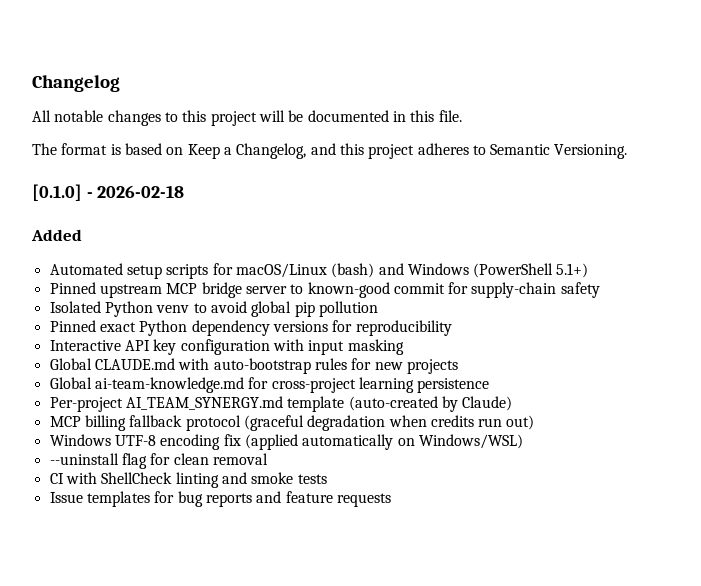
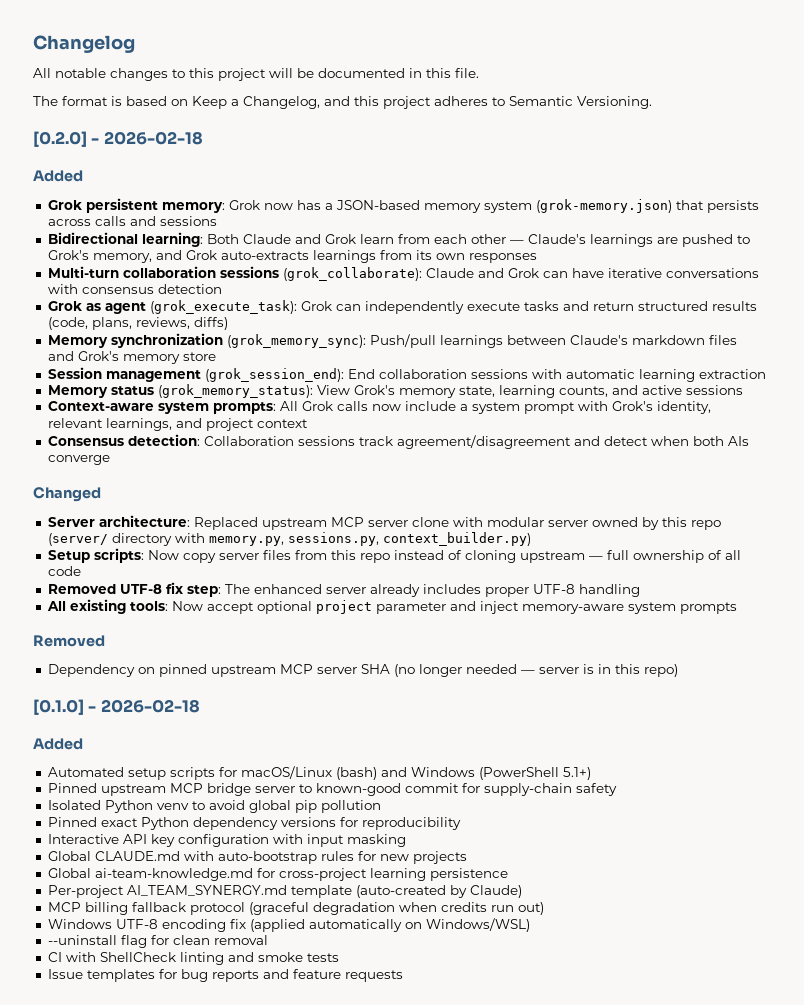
(628, 151) none -> [33,131,203,147] [33,170,83,182] [47,198,759,213] [47,216,217,226] [47,232,750,247] [47,250,537,263] [47,266,759,281] [47,284,222,294] [47,300,757,314] [47,317,228,330] [47,333,737,348] [47,351,216,364] [47,367,766,382] [47,384,743,398] [47,401,711,414] [47,418,308,431] [47,434,749,449] [47,455,110,465] [33,487,101,502] [47,515,721,530] [47,532,531,546] [47,548,741,563] [47,566,81,576] [47,582,640,597] [46,599,737,614] [33,635,105,647] [47,664,678,677] // [0.2.0] - 2026-02-18 // Added // Grok persistent memory: Grok now has a JSON-based memory system (grok-memory.json) that persists across calls and sessions // Bidirectional learning: Both Claude and Grok learn from each other — Claude's learnings are pushed to Grok's memory, and Grok auto-extracts learnings from its own responses // Multi-turn collaboration sessions (grok_collaborate): Claude and Grok can have iterative conversations with consensus detection // Grok as agent (grok_execute_task): Grok can independently execute tasks and return structured results (code, plans, reviews, diffs) // Memory synchronization (grok_memory_sync): Push/pull learnings between Claude's markdown files and Grok's memory store // Session management (grok_session_end): End collaboration sessions with automatic learning extraction // Memory status (grok_memory_status): View Grok's memory state, learning counts, and active sessions // Context-aware system prompts: All Grok calls now include a system prompt with Grok's identity, relevant learnings, and project context // Consensus detection: Collaboration sessions track agreement/disagreement and detect when both AIs converge // Changed // Server architecture: Replaced upstream MCP server clone with modular server owned by this repo (server/ directory with memory.py, sessions.py, context_builder.py) // Setup scripts: Now copy server files from this repo instead of cloning upstream — full ownership of all code // Removed UTF-8 fix step: The enhanced server already includes proper UTF-8 handling // All existing tools: Now accept optional project parameter and inject memory-aware system prompts // Removed // Dependency on pinned upstream MCP server SHA (no longer needed — server is in this repo)

